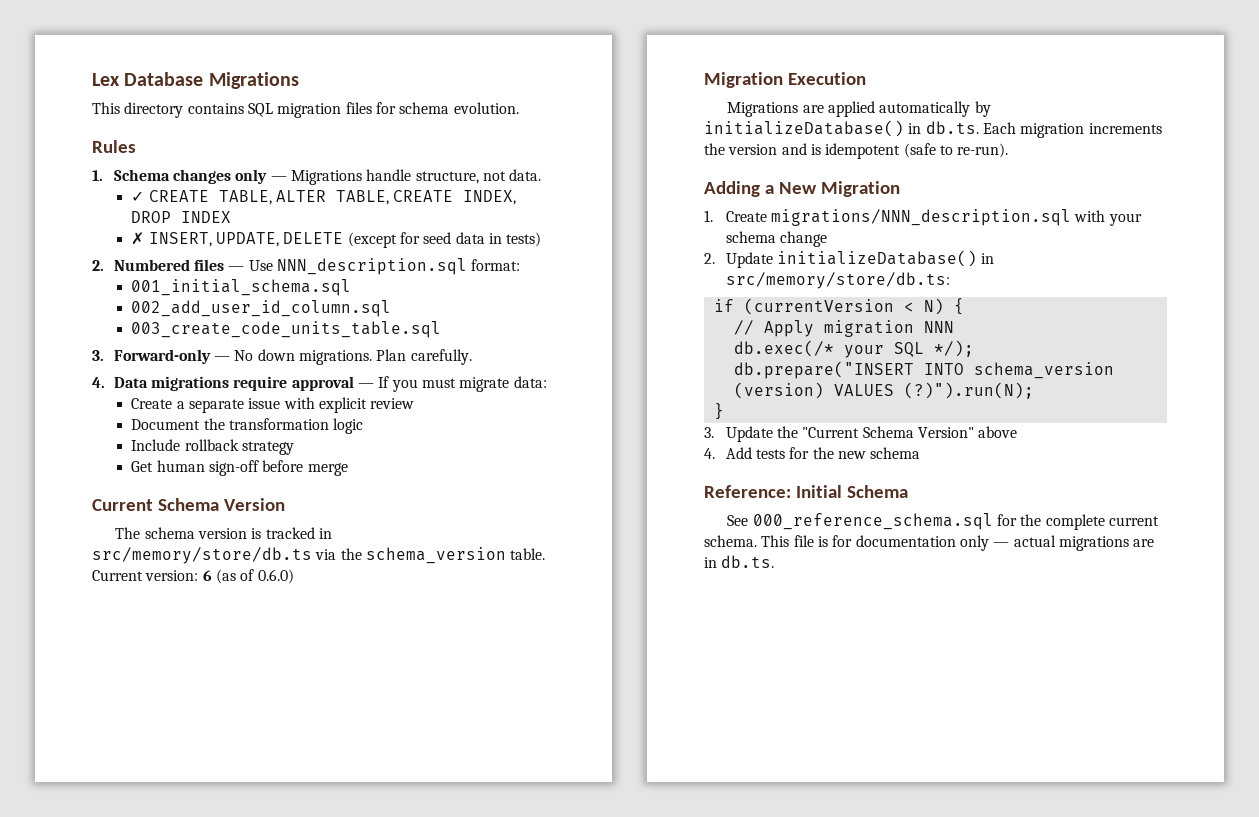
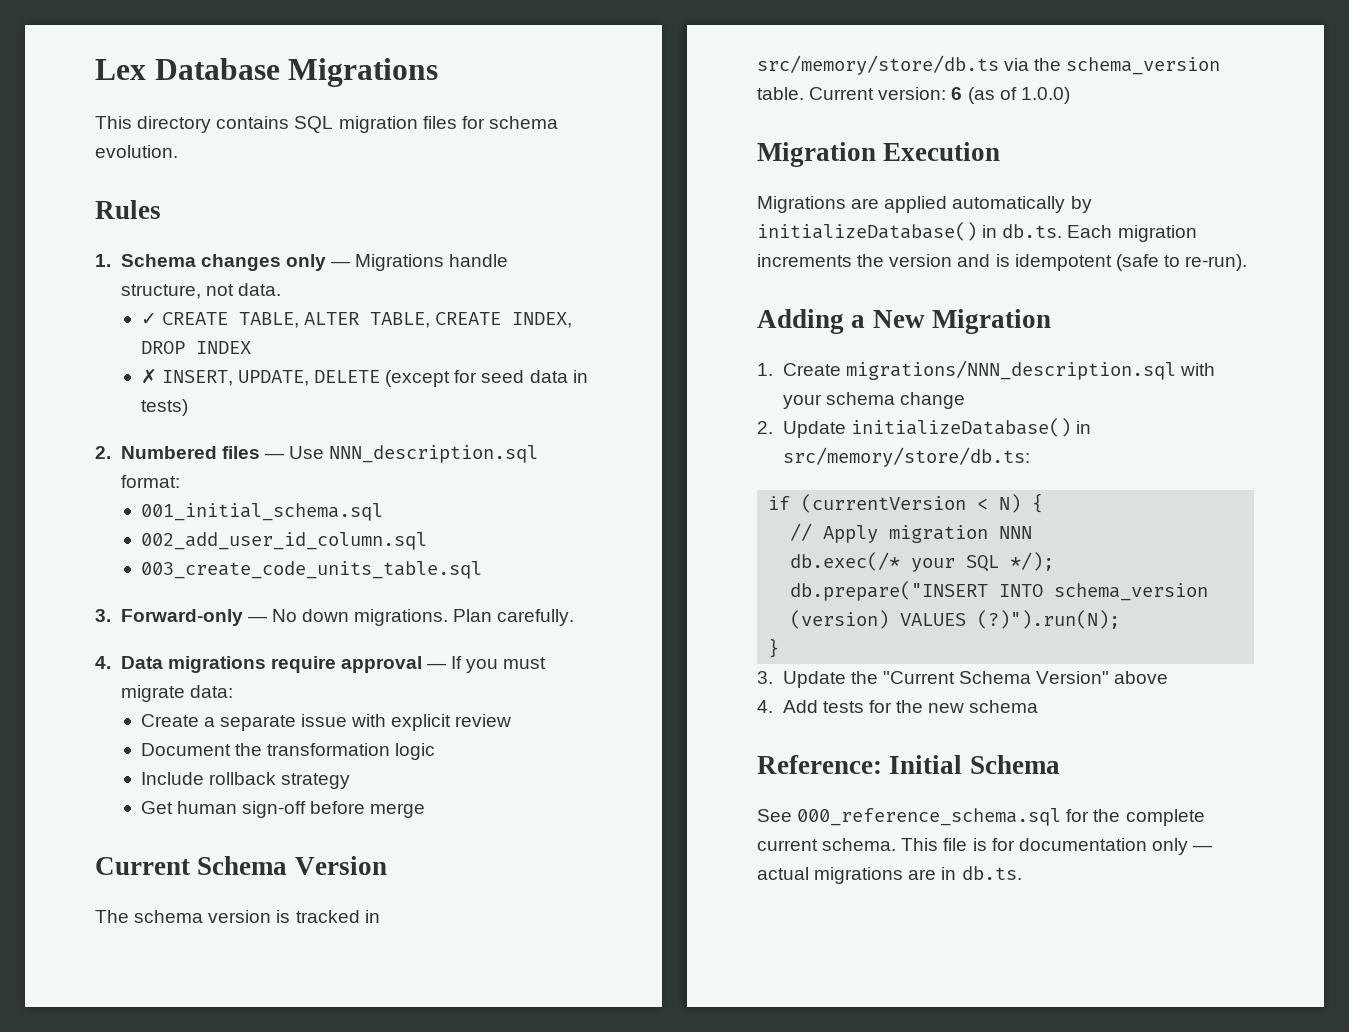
[257,569,294,584] 0.6.0) -> [1020,87,1070,104] 1.0.0)

